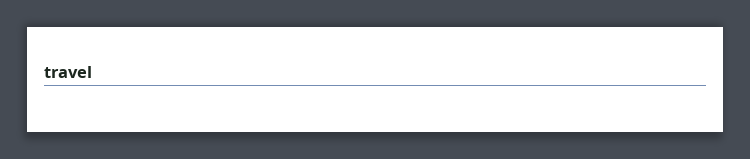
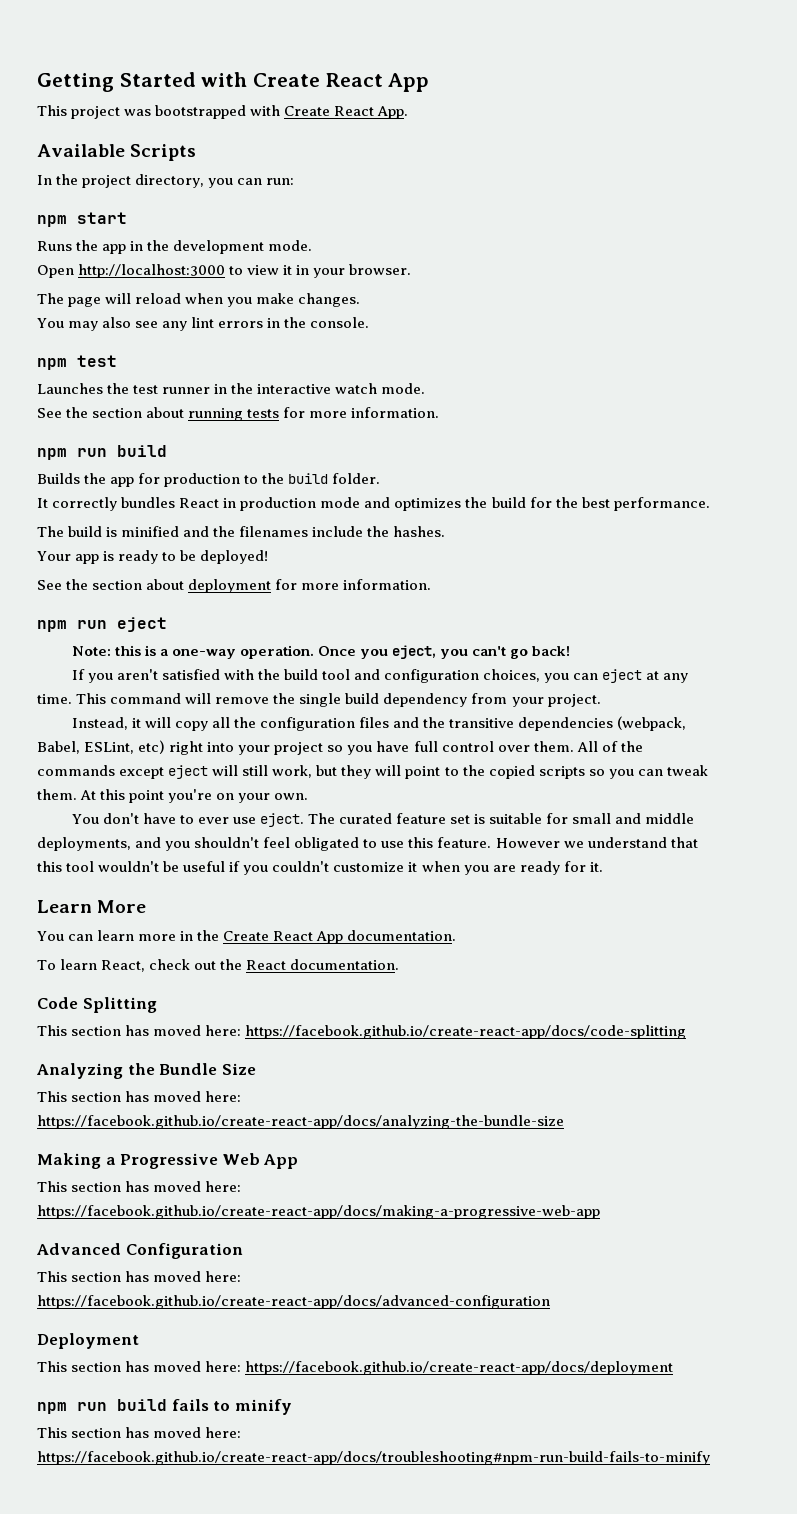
[44,66,92,78] travel -> [37,72,430,92] [37,105,409,119] [37,144,197,161] [37,174,295,188] [37,212,127,227] [37,240,313,254] [37,264,412,278] [37,293,361,307] [37,317,370,331] [37,355,117,370] [37,383,426,394] [37,407,440,421] [37,445,167,460] [37,473,381,487] [37,497,710,511] [37,526,446,537] [37,550,269,564] [37,579,432,593] [37,617,167,632] [71,645,571,659] [71,669,689,683] [37,693,601,707] [71,716,687,731] [37,740,643,755] [37,765,708,779] [37,789,309,803] [71,813,695,827] [37,837,698,851] [37,861,603,875] [37,900,147,913] [37,930,457,944] [37,959,400,972] [37,997,157,1013] [37,1025,687,1039] [36,1063,256,1079] [37,1091,242,1102] [37,1115,564,1129] [37,1153,299,1169] [37,1181,242,1192] [37,1205,600,1219] [36,1243,243,1259] [37,1271,242,1282] [37,1295,550,1309] [37,1333,139,1349] [37,1361,674,1375] [37,1399,292,1415] [37,1427,242,1438] [37,1451,710,1465] Getting Started with Create React App // This project was bootstrapped with Create React App. // Available Scripts // In the project directory, you can run: // npm start // Runs the app in the development mode. // Open http://localhost:3000 to view it in your browser. // The page will reload when you make changes. // You may also see any lint errors in the console. // npm test // Launches the test runner in the interactive watch mode. // See the section about running tests for more information. // npm run build // Builds the app for production to the build folder. // It correctly bundles React in production mode and optimizes the build for the best performance. // The build is minified and the filenames include the hashes. // Your app is ready to be deployed! // See the section about deployment for more information. // npm run eject // Note: this is a one-way operation. Once you eject, you can't go back! // If you aren't satisfied with the build tool and configuration choices, you can eject at any time. This command will remove the single build dependency from your project. // Instead, it will copy all the configuration files and the transitive dependencies (webpack, Babel, ESLint, etc) right into your project so you have full control over them. All of the commands except eject will still work, but they will point to the copied scripts so you can tweak them. At this point you're on your own. // You don't have to ever use eject. The curated feature set is suitable for small and middle deployments, and you shouldn't feel obligated to use this feature. However we understand that this tool wouldn't be useful if you couldn't customize it when you are ready for it. // Learn More // You can learn more in the Create React App documentation. // To learn React, check out the React documentation. // Code Splitting // This section has moved here: https://facebook.github.io/create-react-app/docs/code-splitting // Analyzing the Bundle Size // This section has moved here: https://facebook.github.io/create-react-app/docs/analyzing-the-bundle-size // Making a Progressive Web App // This section has moved here: https://facebook.github.io/create-react-app/docs/making-a-progressive-web-app // Advanced Configuration // This section has moved here: https://facebook.github.io/create-react-app/docs/advanced-configuration // Deployment // This section has moved here: https://facebook.github.io/create-react-app/docs/deployment // npm run build fails to minify // This section has moved here: https://facebook.github.io/create-react-app/docs/troubleshooting#npm-run-build-fails-to-minify

